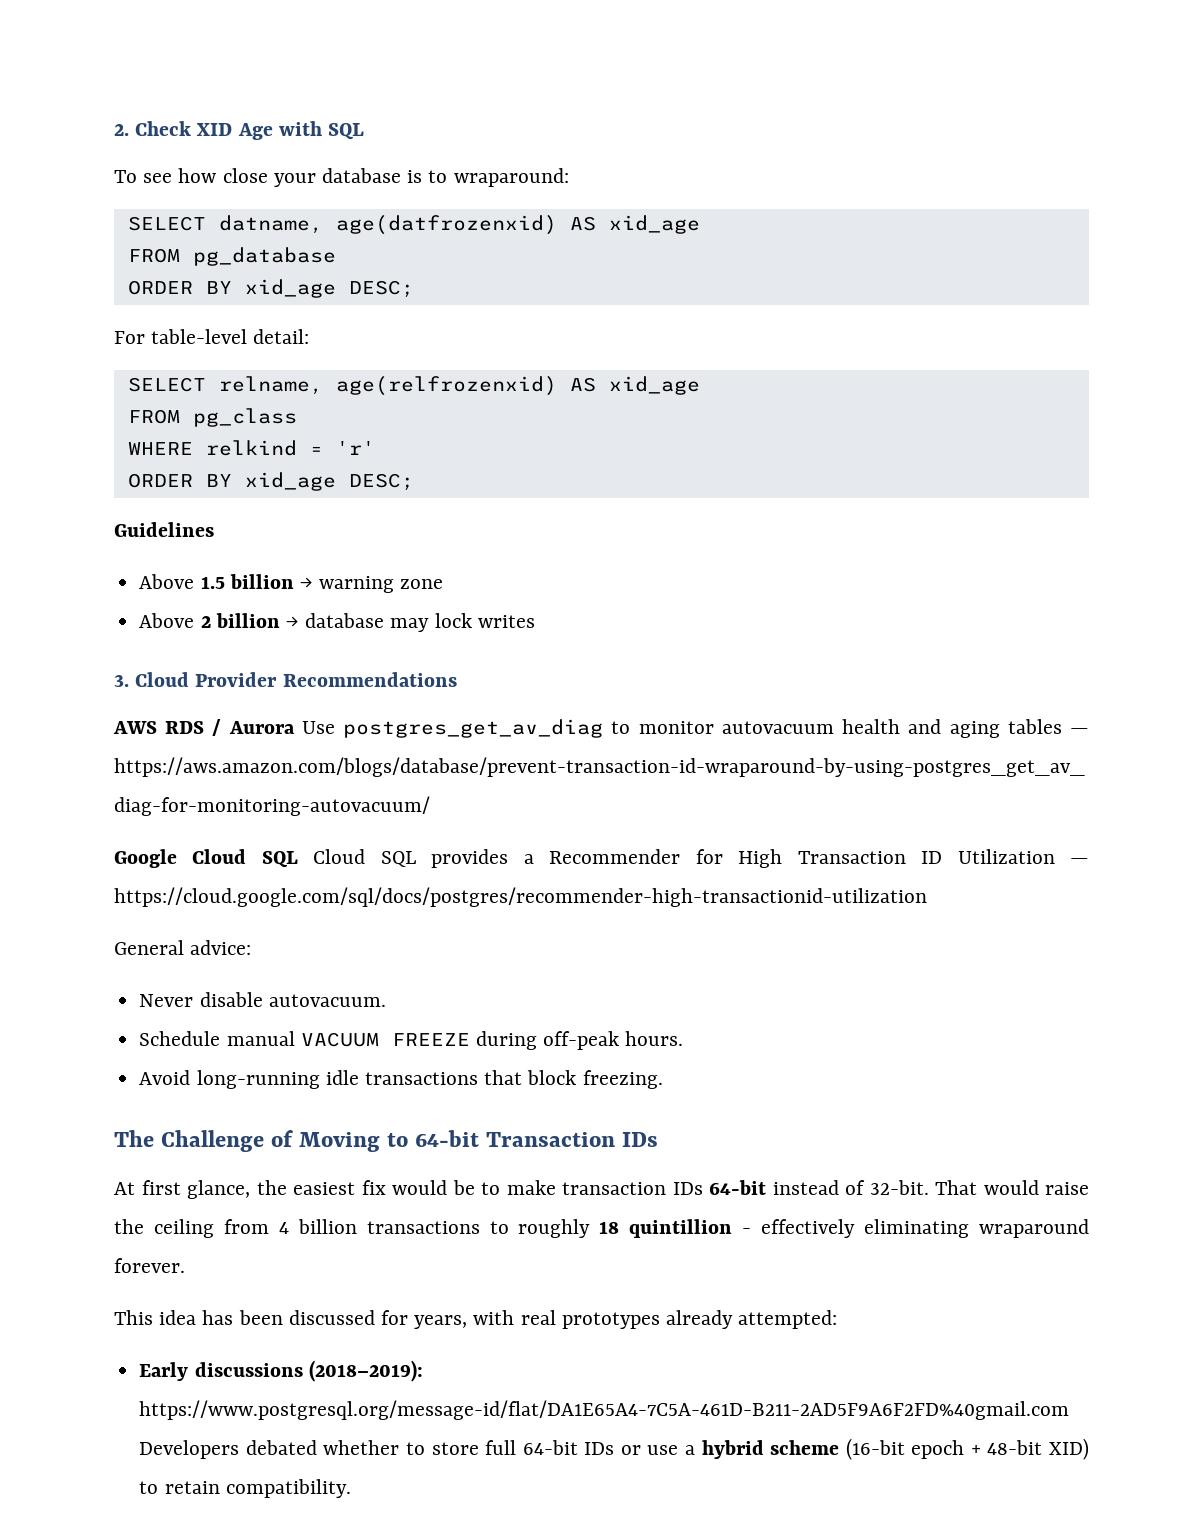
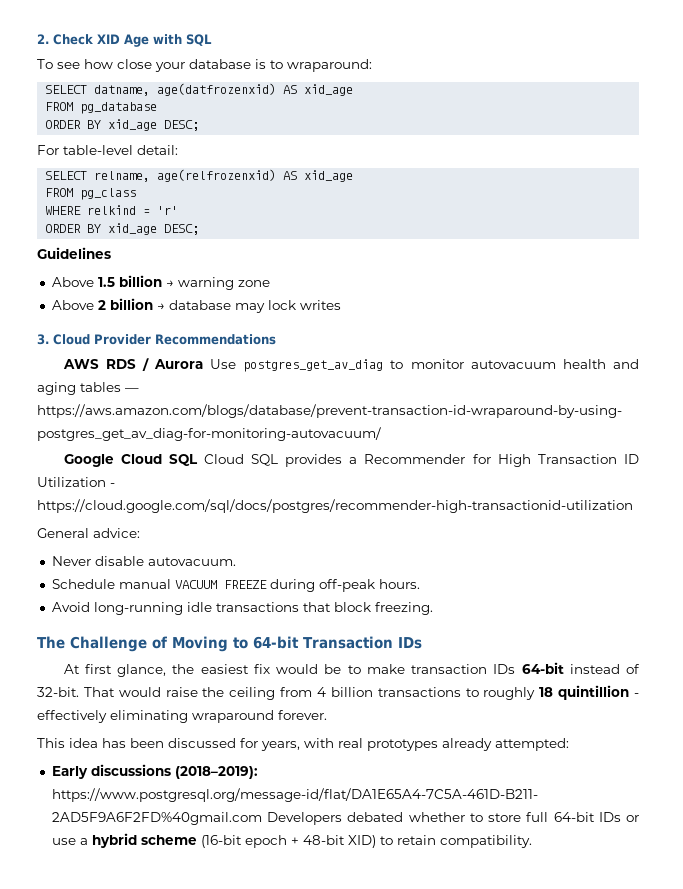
[1070,858,1089,864] — -> [110,483,115,487] -

